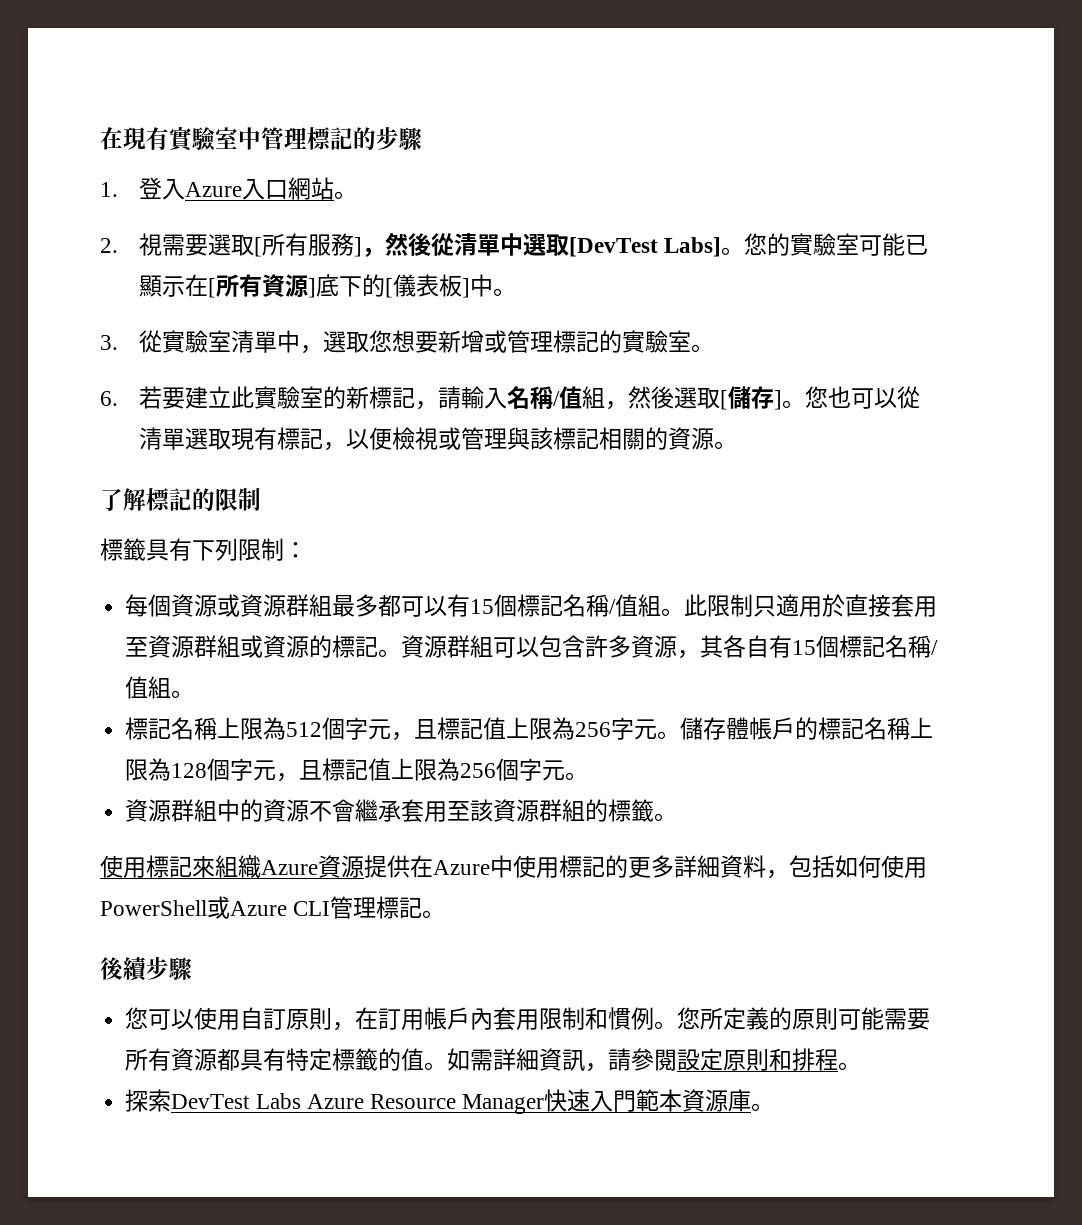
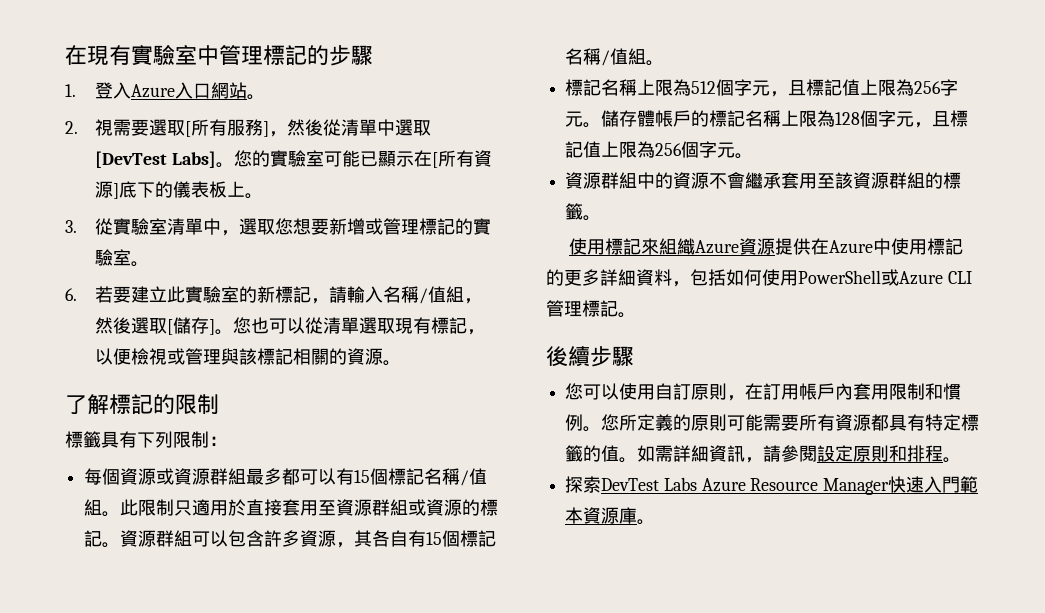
[384,274,493,298] [儀表板]中 -> [173,181,246,198] 儀表板上

